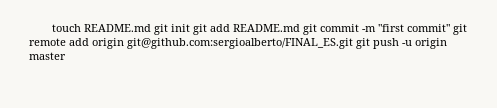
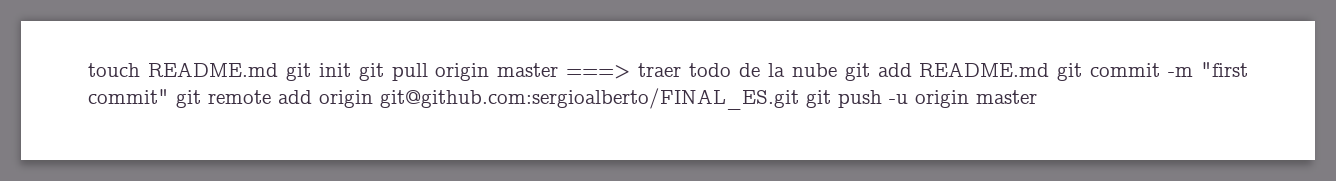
(208, 29) none -> [391,63,870,81] pull origin master ===> traer todo de la nube git

